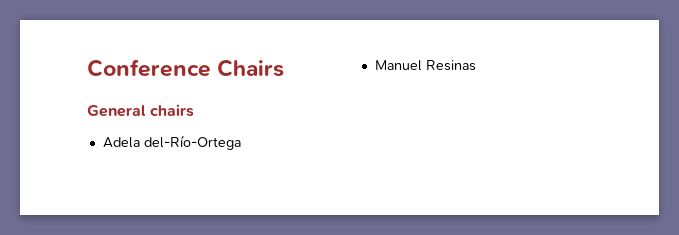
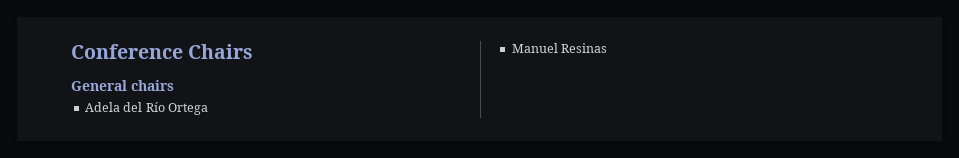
[143,135,241,150] del-Río-Ortega -> [123,102,208,115] del Río Ortega

